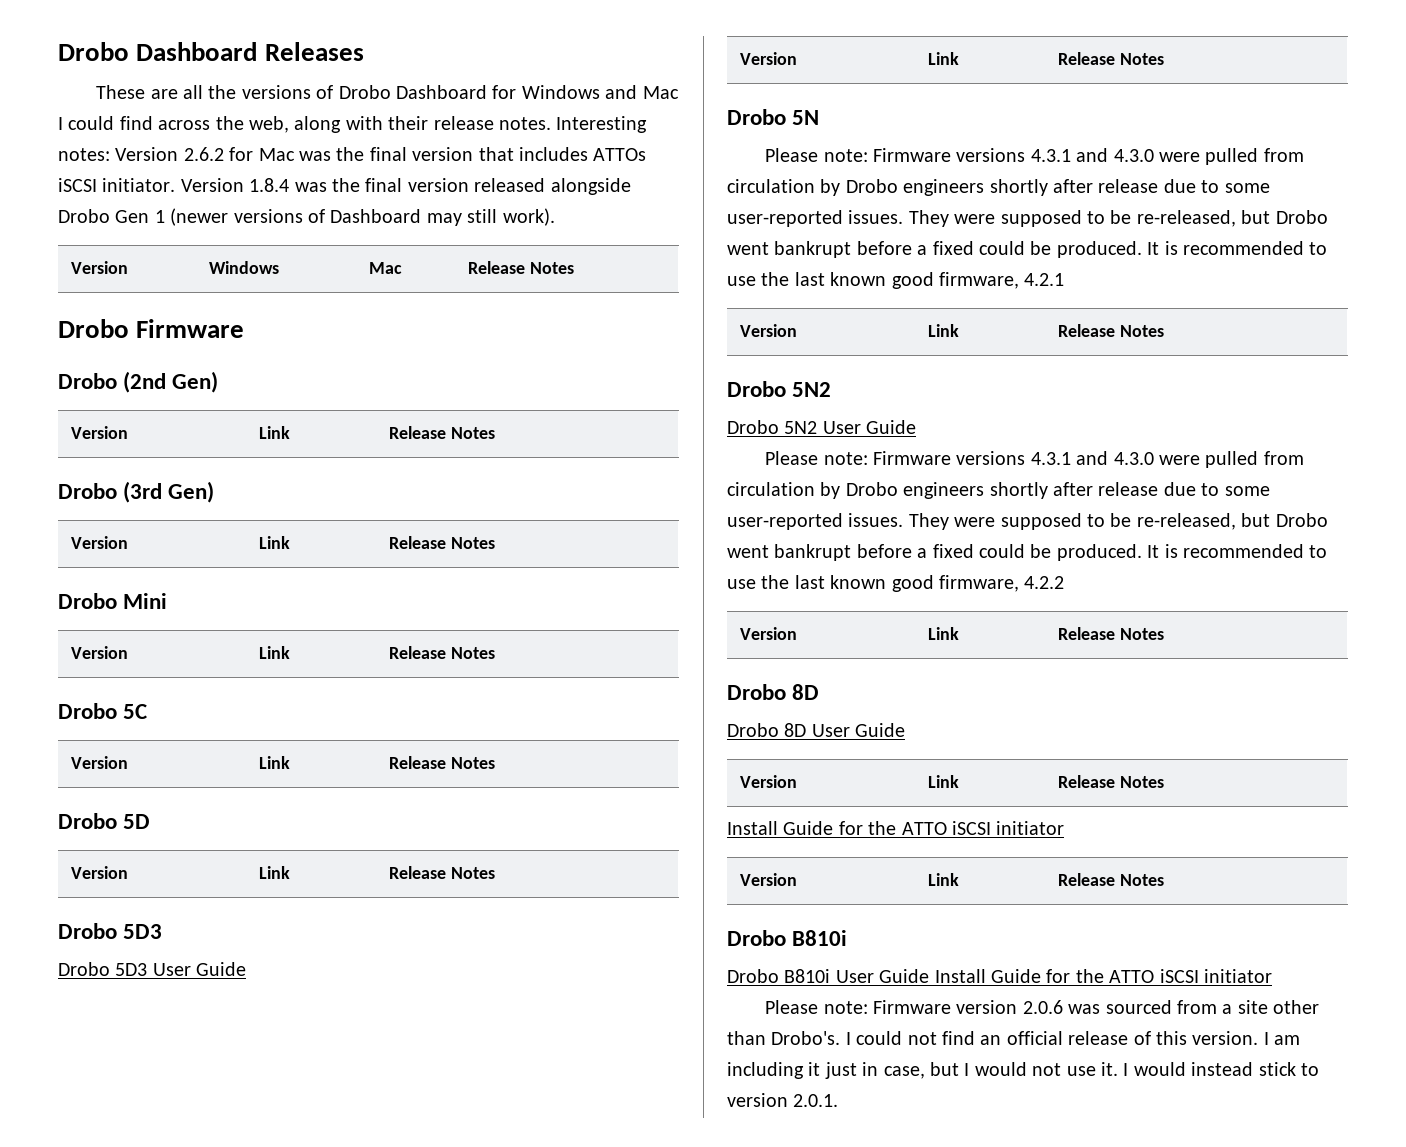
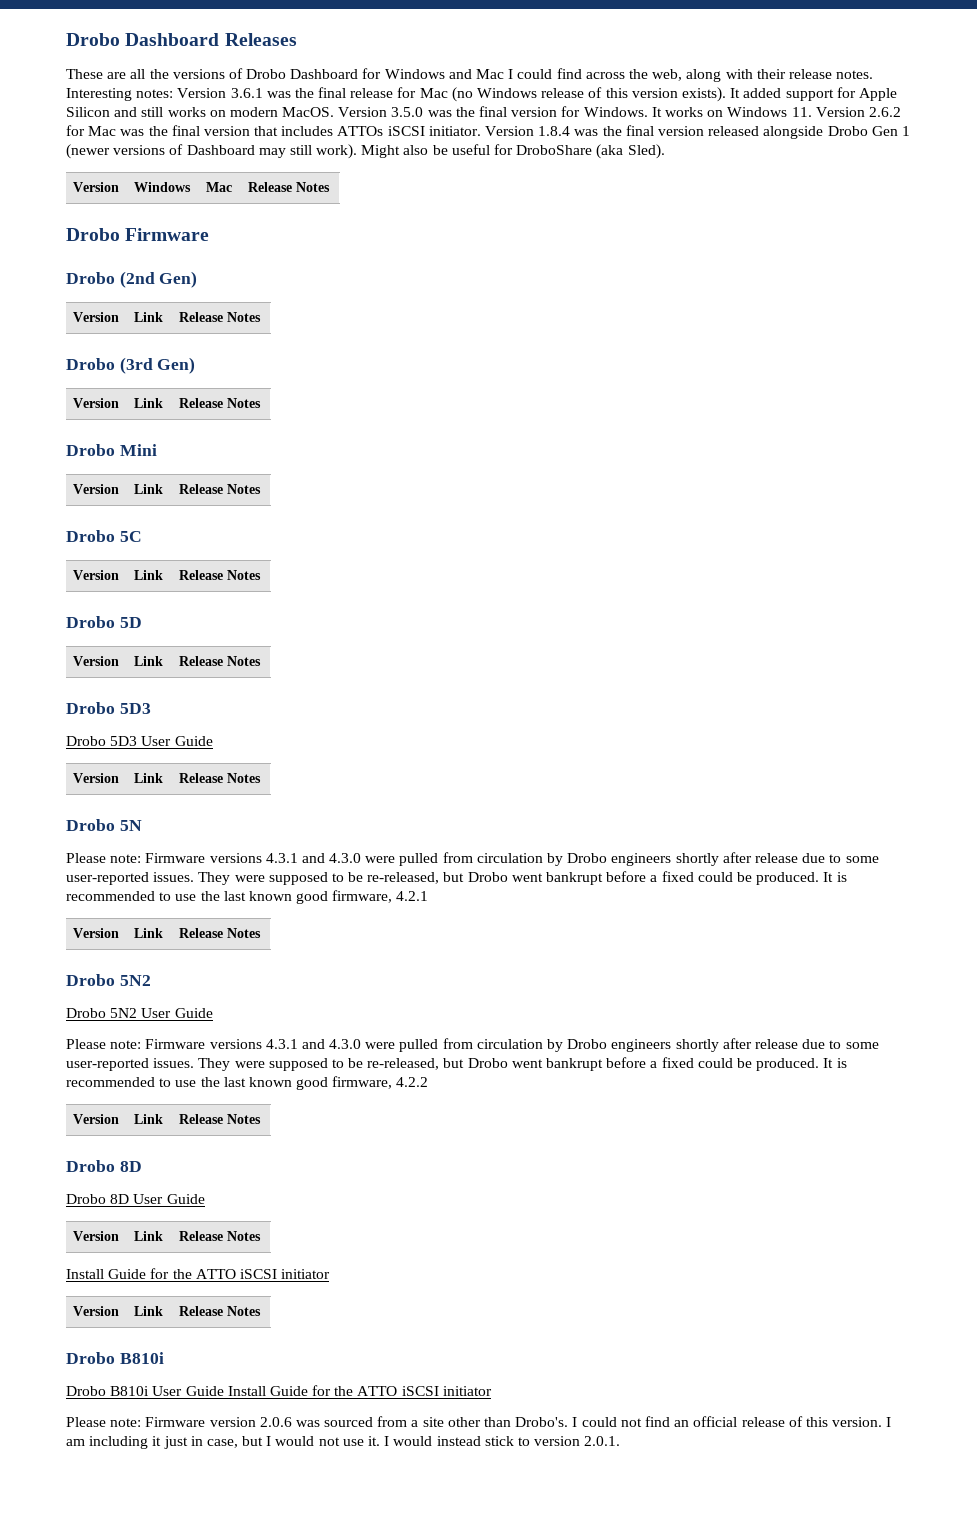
(179, 154) none -> [230,87,897,102] [66,106,865,117] 3.6.1 was the final release for Mac (no Windows release of this version exists). It added support for Apple Silicon and still works on modern MacOS. Version 3.5.0 was the final version for Windows. It works on Windows 11. Version
(555, 217) none -> [361,144,665,159] Might also be useful for DroboShare (aka Sled).

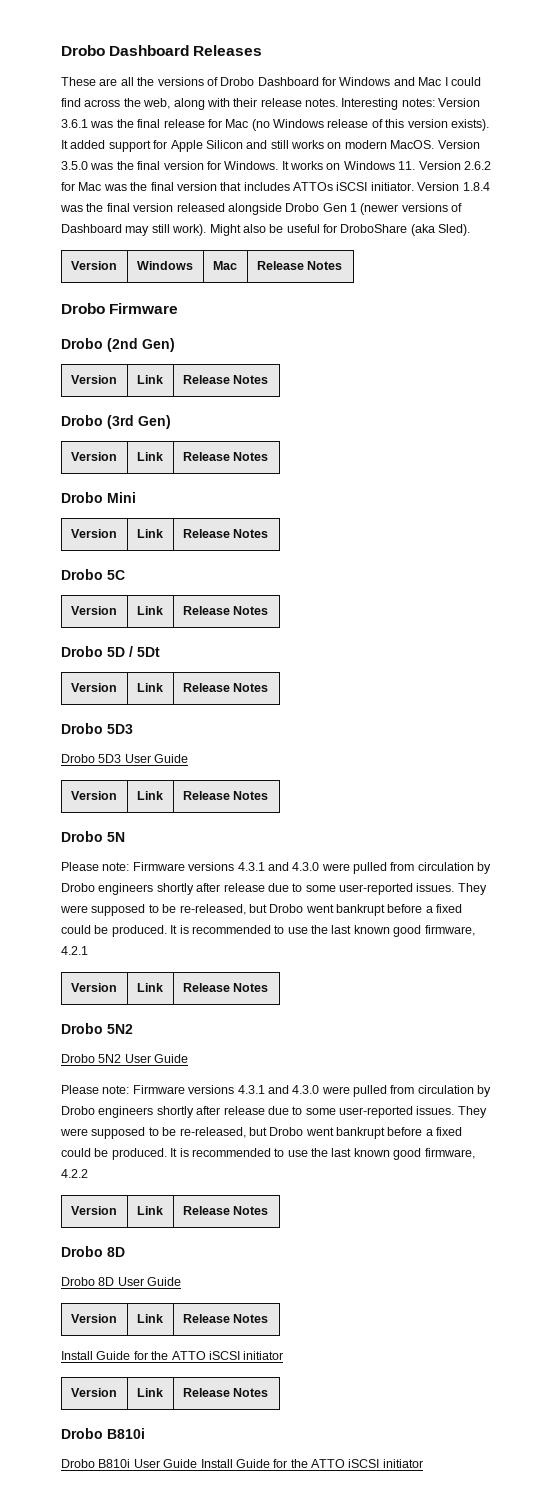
(142, 622) none -> [129,646,160,657] / 5Dt
[66,1416,892,1427] [66,1436,621,1449] // Please note: Firmware version 2.0.6 was sourced from a site other than Drobo's. I could not find an official release of this version. I am including it just in case, but I would not use it. I would instead stick to version 2.0.1. -> (423, 1463) none

